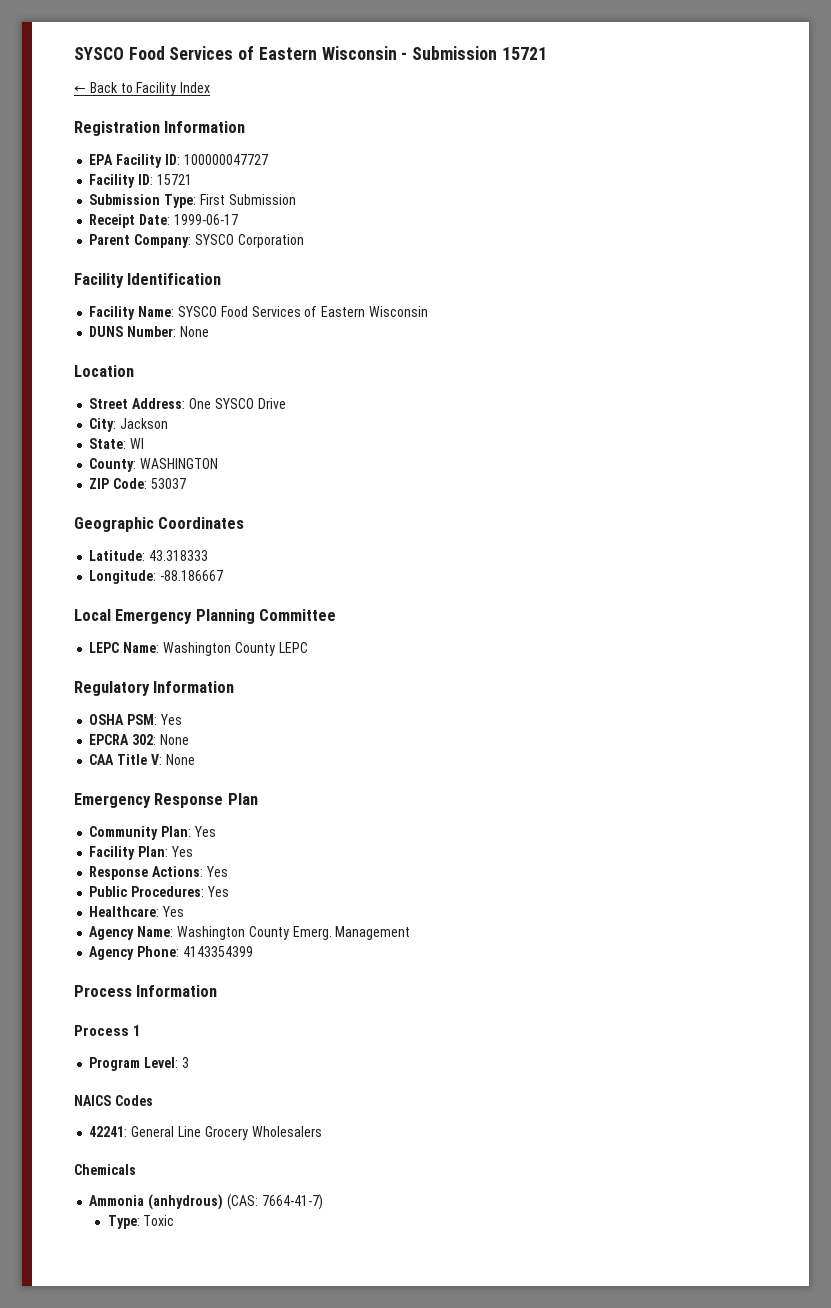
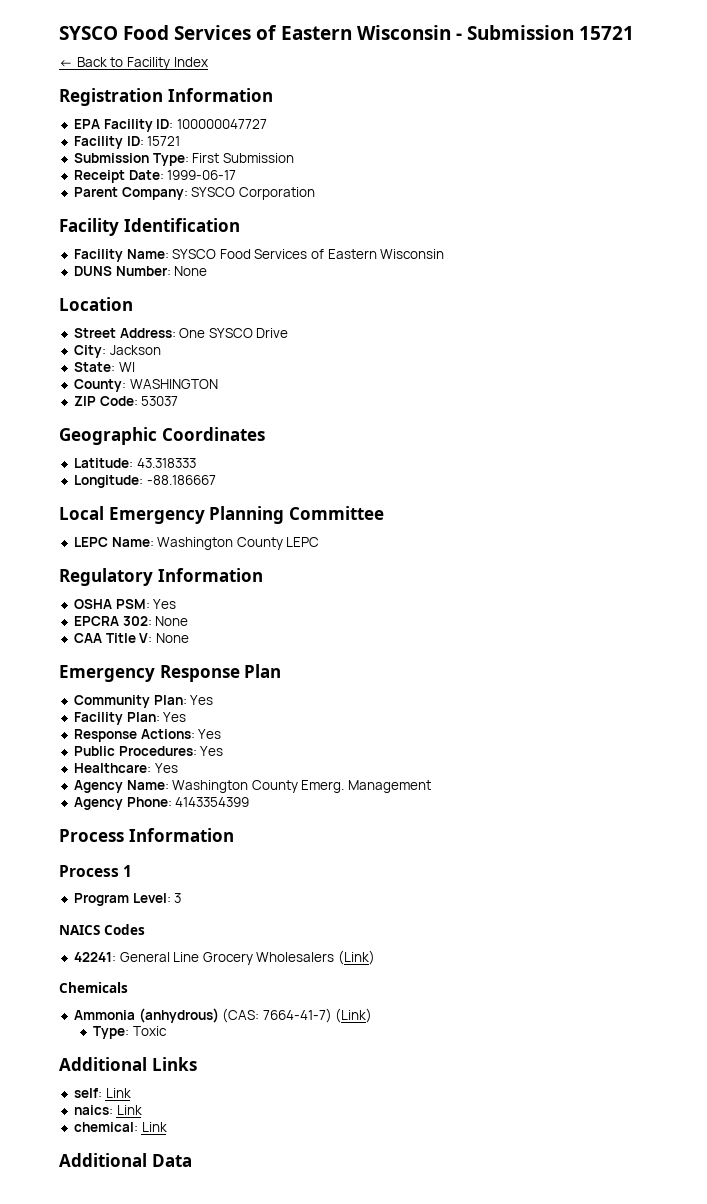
(322, 1131) none -> [338,950,376,965] (Link)
(323, 1202) none -> [335,1008,373,1023] (Link)
(175, 1220) none -> [59,1057,197,1071] [73,1088,131,1098] [73,1105,142,1115] [73,1122,167,1132] [59,1153,192,1167] // Additional Links // self: Link // naics: Link // chemical: Link // Additional Data

